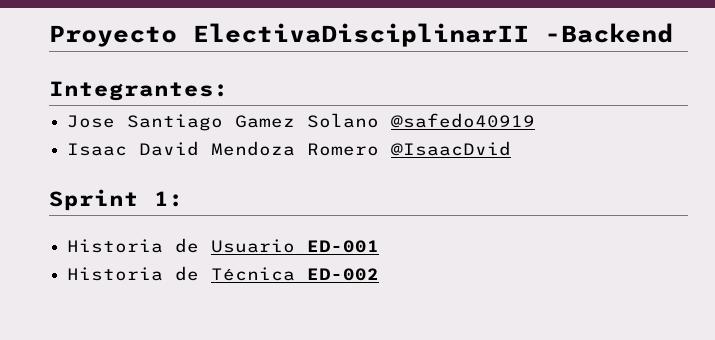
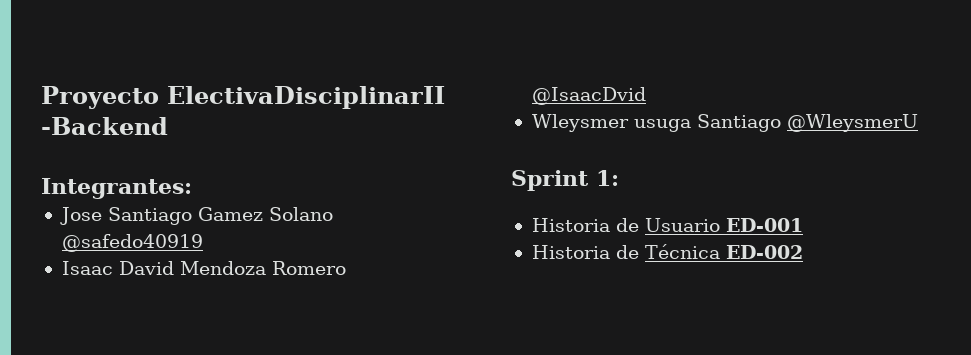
(512, 148) none -> [531,114,918,132] // Wleysmer usuga Santiago @WleysmerU

